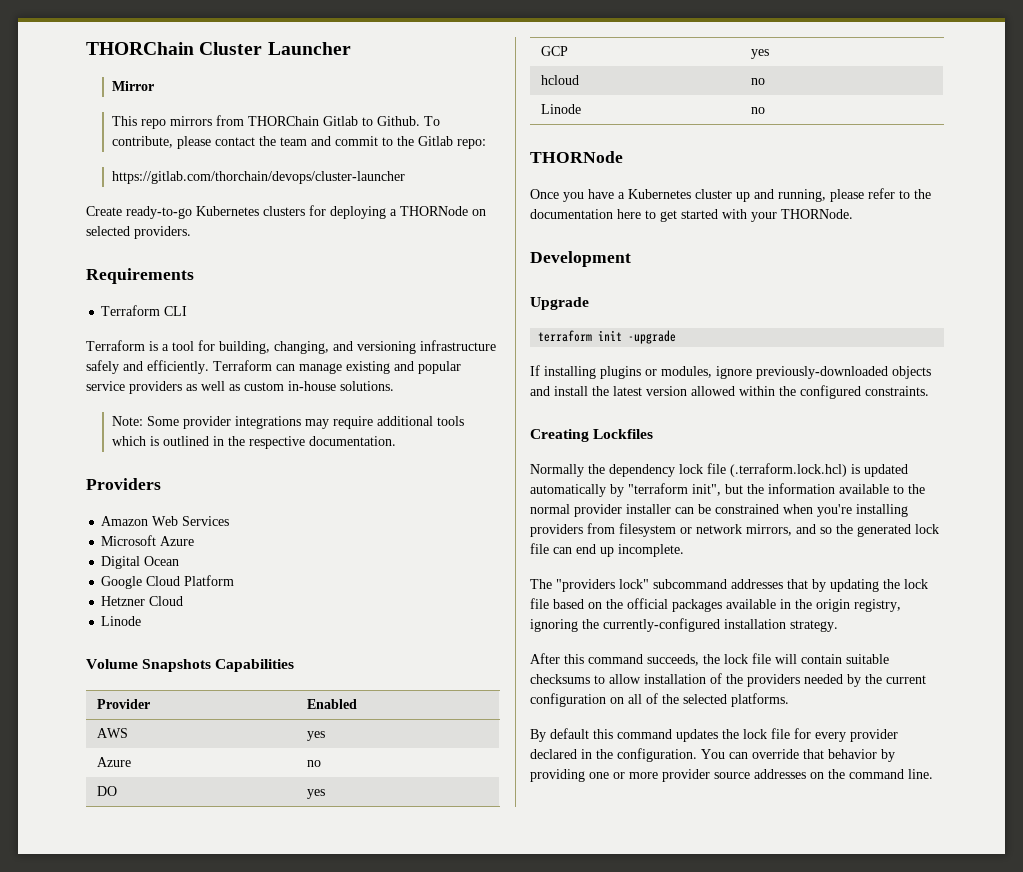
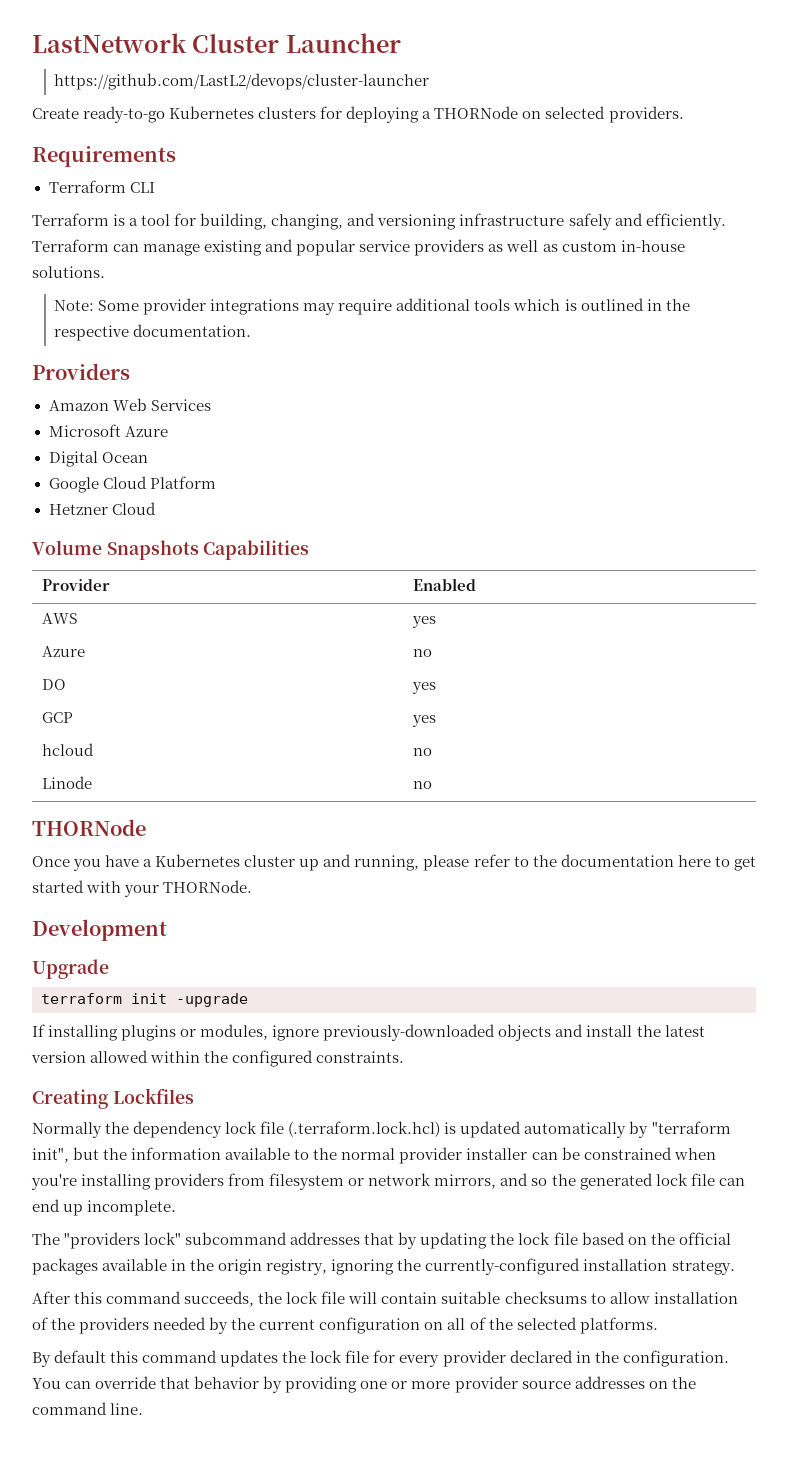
[86,42,194,55] THORChain -> [32,33,187,53] LastNetwork
[112,81,155,91] [112,115,441,129] [112,136,487,149] [112,171,406,184] Mirror // This repo mirrors from THORChain Gitlab to Github. To contribute, please contact the team and commit to the Gitlab repo: // https://gitlab.com/thorchain/devops/cluster-launcher -> [54,73,430,90] https://github.com/LastL2/devops/cluster-launcher
[101,616,142,626] // Linode -> (156, 508) none

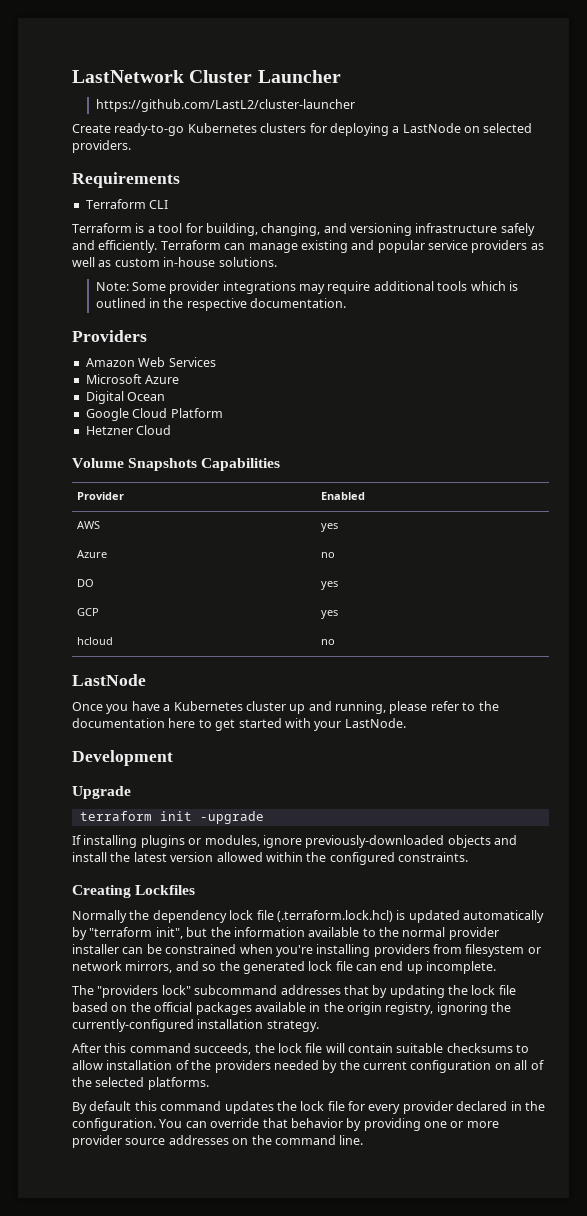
[54,73,430,90] https://github.com/LastL2/devops/cluster-launcher -> [95,99,355,112] https://github.com/LastL2/cluster-launcher
[434,106,519,119] THORNode -> [402,123,461,133] LastNode
[42,776,93,789] [413,781,433,789] [32,819,146,836] // Linode | no // THORNode -> [72,674,146,686] // LastNode
[163,880,253,893] THORNode. -> [344,718,406,728] LastNode.

